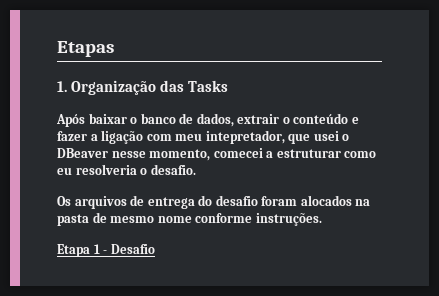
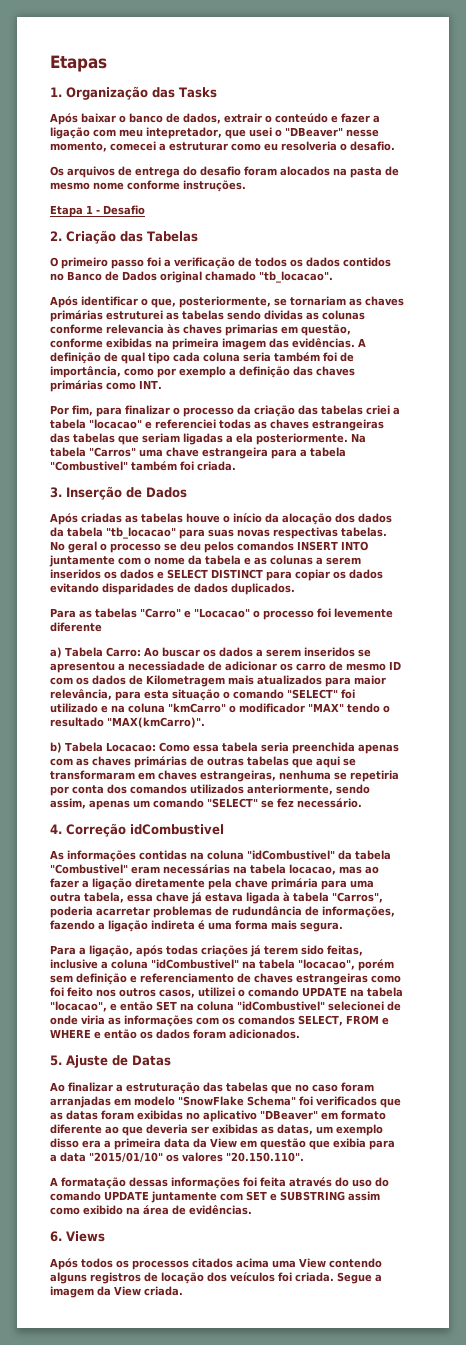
[57,148,108,158] DBeaver -> [284,127,343,137] "DBeaver"
(155, 249) none -> [50,230,198,244] [50,257,391,269] [50,271,333,283] [50,296,404,308] [50,310,365,322] [50,324,351,336] [50,338,366,350] [50,352,354,364] [50,366,355,378] [50,380,162,392] [50,405,400,417] [50,419,384,431] [50,433,366,445] [50,447,346,459] [50,461,236,471] [50,486,187,500] [50,513,392,525] [50,527,387,539] [50,541,368,553] [49,555,361,567] [50,569,383,581] [50,583,295,595] [50,608,393,620] [50,622,102,632] [50,647,371,658] [50,661,401,673] [50,675,386,687] [50,689,355,701] [50,703,390,713] [50,717,205,728] [50,742,399,754] [50,756,356,768] [50,770,399,782] [50,784,370,796] [50,798,362,810] [50,823,224,837] [50,850,391,862] [50,864,379,875] [50,878,374,890] [50,892,383,904] [50,906,395,918] [50,920,343,932] [50,945,363,957] [50,959,394,971] [50,973,401,985] [50,987,403,998] [50,1001,401,1012] [50,1015,389,1027] [50,1029,300,1039] [50,1055,171,1068] [50,1082,374,1094] [50,1096,401,1108] [50,1110,386,1122] [50,1124,383,1136] [50,1138,395,1150] [50,1152,304,1163] [50,1177,389,1189] [50,1191,380,1203] [50,1205,252,1215] [50,1231,105,1242] [50,1258,382,1270] [50,1272,382,1284] [50,1286,183,1298] // 2. Criação das Tabelas // O primeiro passo foi a verificação de todos os dados contidos no Banco de Dados original chamado "tb_locacao". // Após identificar o que, posteriormente, se tornariam as chaves primárias estruturei as tabelas sendo dividas as colunas conforme relevancia às chaves primarias em questão, conforme exibidas na primeira imagem das evidências. A definição de qual tipo cada coluna seria também foi de importância, como por exemplo a definição das chaves primárias como INT. // Por fim, para finalizar o processo da criação das tabelas criei a tabela "locacao" e referenciei todas as chaves estrangeiras das tabelas que seriam ligadas a ela posteriormente. Na tabela "Carros" uma chave estrangeira para a tabela "Combustivel" também foi criada. // 3. Inserção de Dados // Após criadas as tabelas houve o início da alocação dos dados da tabela "tb_locacao" para suas novas respectivas tabelas. No geral o processo se deu pelos comandos INSERT INTO juntamente com o nome da tabela e as colunas a serem inseridos os dados e SELECT DISTINCT para copiar os dados evitando disparidades de dados duplicados. // Para as tabelas "Carro" e "Locacao" o processo foi levemente diferente // a) Tabela Carro: Ao buscar os dados a serem inseridos se apresentou a necessiadade de adicionar os carro de mesmo ID com os dados de Kilometragem mais atualizados para maior relevância, para esta situação o comando "SELECT" foi utilizado e na coluna "kmCarro" o modificador "MAX" tendo o resultado "MAX(kmCarro)". // b) Tabela Locacao: Como essa tabela seria preenchida apenas com as chaves primárias de outras tabelas que aqui se transformaram em chaves estrangeiras, nenhuma se repetiria por conta dos comandos utilizados anteriormente, sendo assim, apenas um comando "SELECT" se fez necessário. // 4. Correção idCombustivel // As informações contidas na coluna "idCombustivel" da tabela "Combustivel" eram necessárias na tabela locacao, mas ao fazer a ligação diretamente pela chave primária para uma outra tabela, essa chave já estava ligada à tabela "Carros", poderia acarretar problemas de rudundância de informações, fazendo a ligação indireta é uma forma mais segura. // Para a ligação, após todas criações já terem sido feitas, inclusive a coluna "idCombustivel" na tabela "locacao", porém sem definição e referenciamento de chaves estrangeiras como foi feito nos outros casos, utilizei o comando UPDATE na tabela "locacao", e então SET na coluna "idCombustivel" selecionei de onde viria as informações com os comandos SELECT, FROM e WHERE e então os dados foram adicionados. // 5. Ajuste de Datas // Ao finalizar a estruturação das tabelas que no caso foram arranjadas em modelo "SnowFlake Schema" foi verificados que as datas foram exibidas no aplicativo "DBeaver" em formato diferente ao que deveria ser exibidas as datas, um exemplo disso era a primeira data da View em questão que exibia para a data "2015/01/10" os valores "20.150.110". // A formatação dessas informações foi feita através do uso do comando UPDATE juntamente com SET e SUBSTRING assim como exibido na área de evidências. // 6. Views // Após todos os processos citados acima uma View contendo alguns registros de locação dos veículos foi criada. Segue a imagem da View criada.

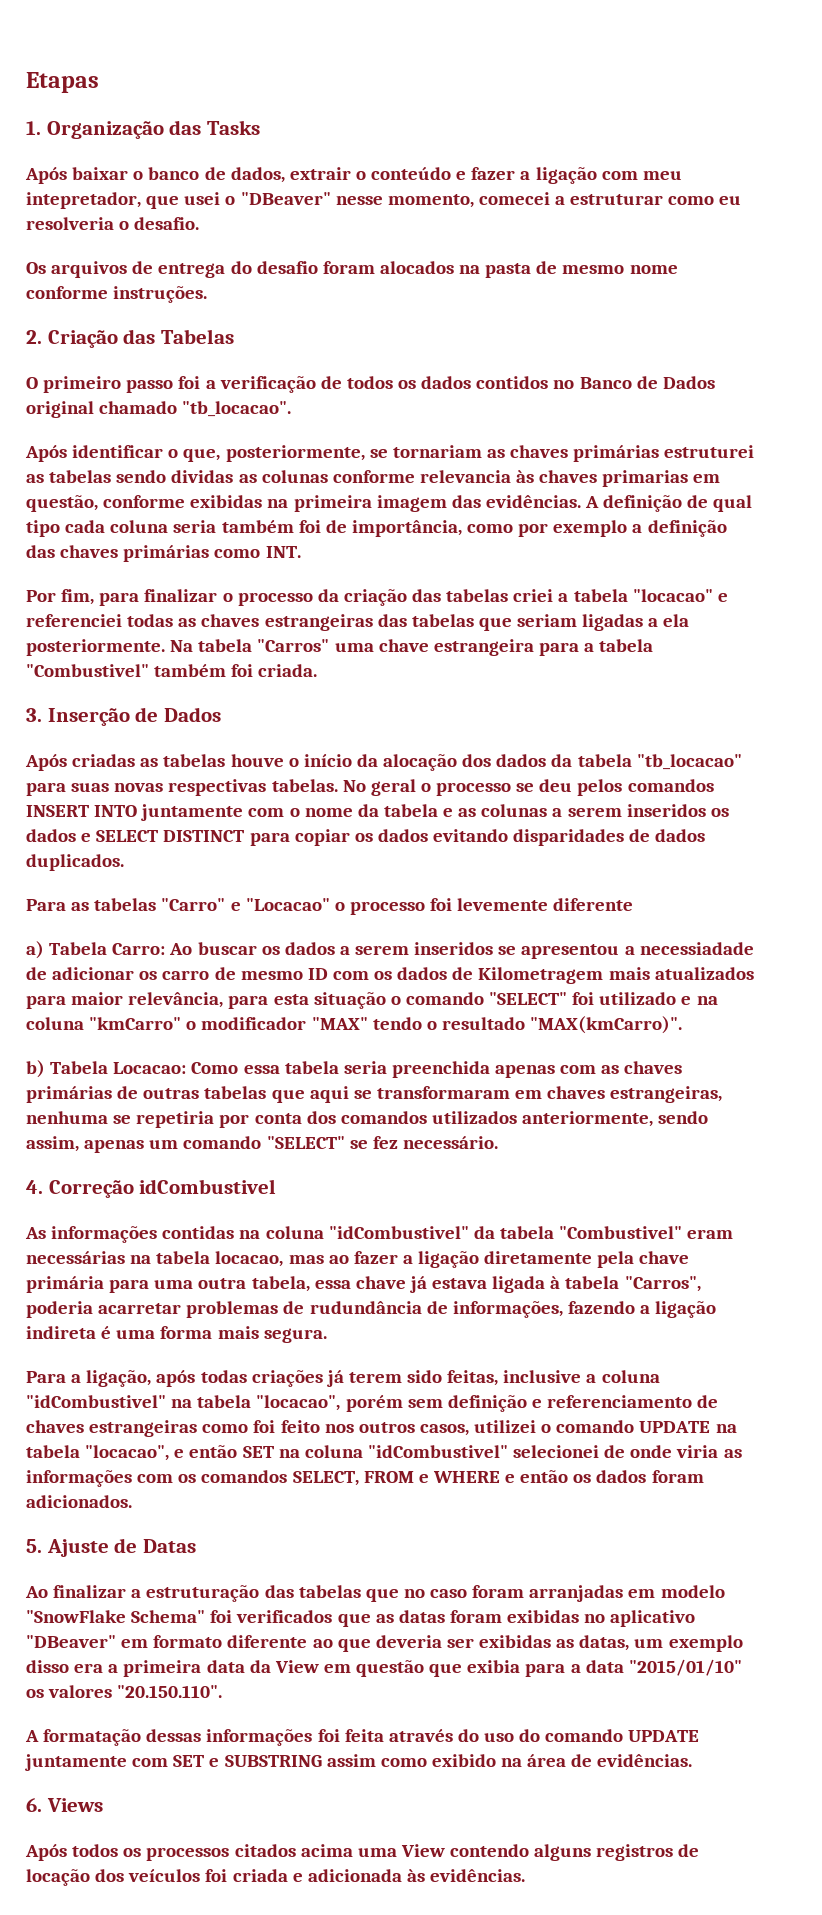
[50,205,145,217] // Etapa 1 - Desafio -> (208, 294) none
[295,1272,382,1284] [50,1286,183,1298] criada. Segue a imagem da View criada. -> [232,1869,526,1882] criada e adicionada às evidências.

